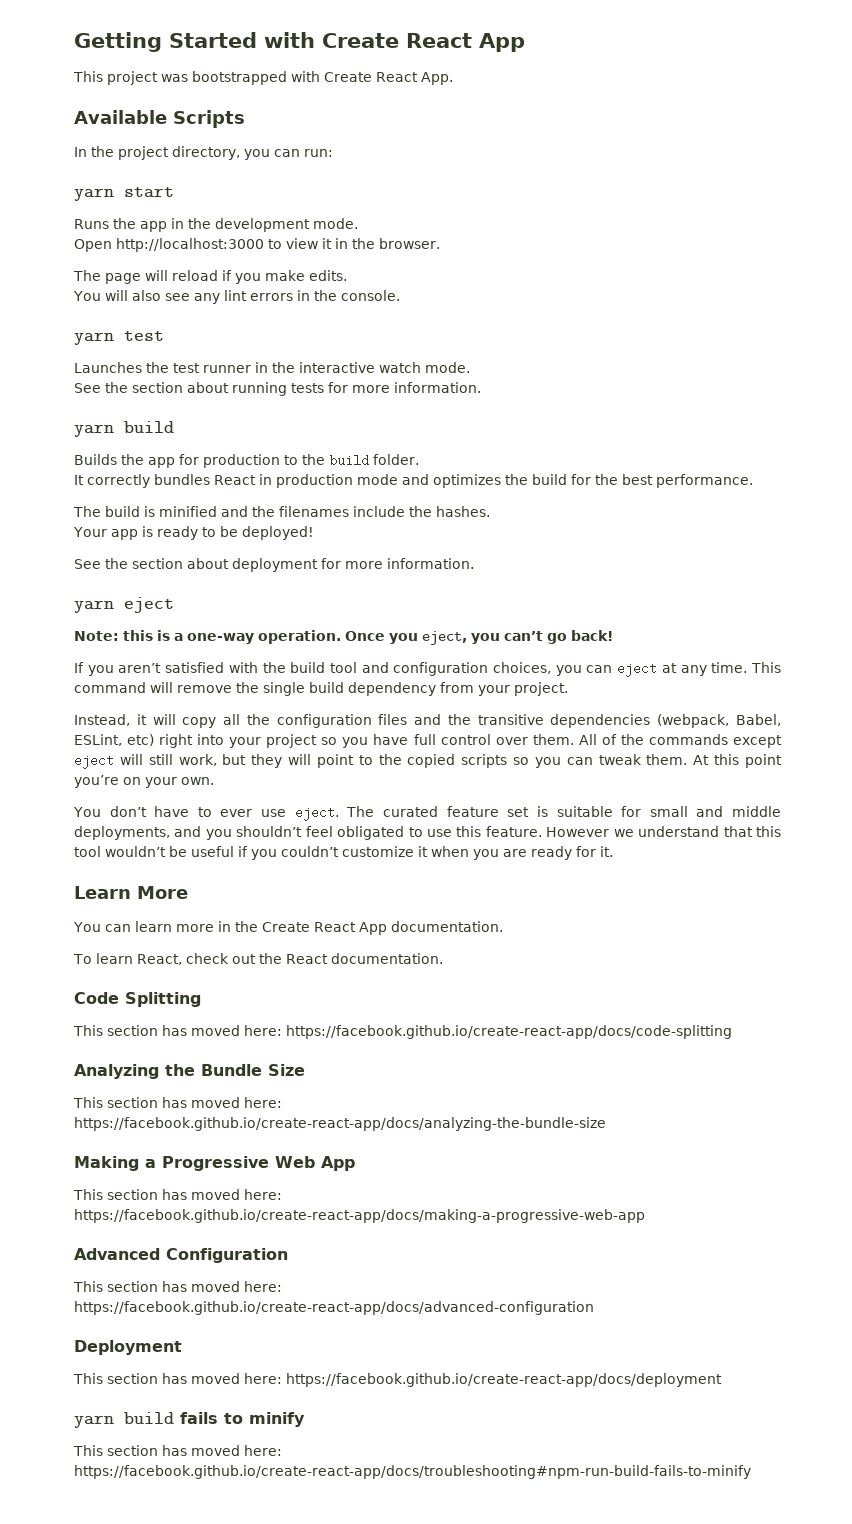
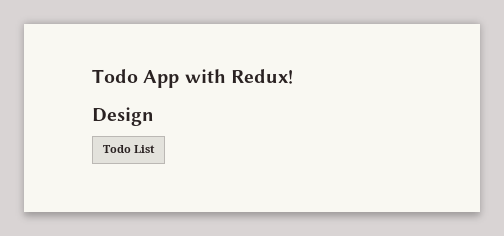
[74,32,525,52] [73,71,453,85] [74,110,245,128] [74,146,333,160] [74,187,174,201] [74,218,358,232] [74,238,440,252] [73,270,347,284] [73,290,400,304] [74,331,164,345] [74,362,470,373] [74,382,481,396] [74,421,174,437] [74,454,419,468] [74,474,753,488] [73,506,490,517] [73,526,314,540] [74,558,474,572] [74,597,174,613] [74,630,613,645] [74,662,782,677] [74,682,568,696] [74,714,781,728] [74,734,782,748] [74,754,783,769] [74,775,214,788] [73,806,781,821] [74,826,782,840] [74,846,613,860] [74,886,188,899] [73,921,503,935] [73,953,443,965] [74,992,201,1007] [73,1025,732,1039] [74,1064,305,1079] [73,1097,282,1108] [74,1117,606,1131] [74,1156,355,1171] [73,1189,282,1200] [74,1209,645,1223] [74,1248,288,1263] [73,1281,282,1292] [74,1301,594,1315] [74,1340,182,1355] [73,1373,722,1387] [74,1412,305,1428] [73,1445,282,1456] [74,1465,751,1479] Getting Started with Create React App // This project was bootstrapped with Create React App. // Available Scripts // In the project directory, you can run: // yarn start // Runs the app in the development mode. // Open http://localhost:3000 to view it in the browser. // The page will reload if you make edits. // You will also see any lint errors in the console. // yarn test // Launches the test runner in the interactive watch mode. // See the section about running tests for more information. // yarn build // Builds the app for production to the build folder. // It correctly bundles React in production mode and optimizes the build for the best performance. // The build is minified and the filenames include the hashes. // Your app is ready to be deployed! // See the section about deployment for more information. // yarn eject // Note: this is a one-way operation. Once you eject, you can’t go back! // If you aren’t satisfied with the build tool and configuration choices, you can eject at any time. This command will remove the single build dependency from your project. // Instead, it will copy all the configuration files and the transitive dependencies (webpack, Babel, ESLint, etc) right into your project so you have full control over them. All of the commands except eject will still work, but they will point to the copied scripts so you can tweak them. At this point you’re on your own. // You don’t have to ever use eject. The curated feature set is suitable for small and middle deployments, and you shouldn’t feel obligated to use this feature. However we understand that this tool wouldn’t be useful if you couldn’t customize it when you are ready for it. // Learn More // You can learn more in the Create React App documentation. // To learn React, check out the React documentation. // Code Splitting // This section has moved here: https://facebook.github.io/create-react-app/docs/code-splitting // Analyzing the Bundle Size // This section has moved here: https://facebook.github.io/create-react-app/docs/analyzing-the-bundle-size // Making a Progressive Web App // This section has moved here: https://facebook.github.io/create-react-app/docs/making-a-progressive-web-app // Advanced Configuration // This section has moved here: https://facebook.github.io/create-react-app/docs/advanced-configuration // Deployment // This section has moved here: https://facebook.github.io/create-react-app/docs/deployment // yarn build fails to minify // This section has moved here: https://facebook.github.io/create-react-app/docs/troubleshooting#npm-run-build-fails-to-minify -> [92,69,293,88] [92,107,154,126] [103,145,155,153] Todo App with Redux! // Design // Todo List

